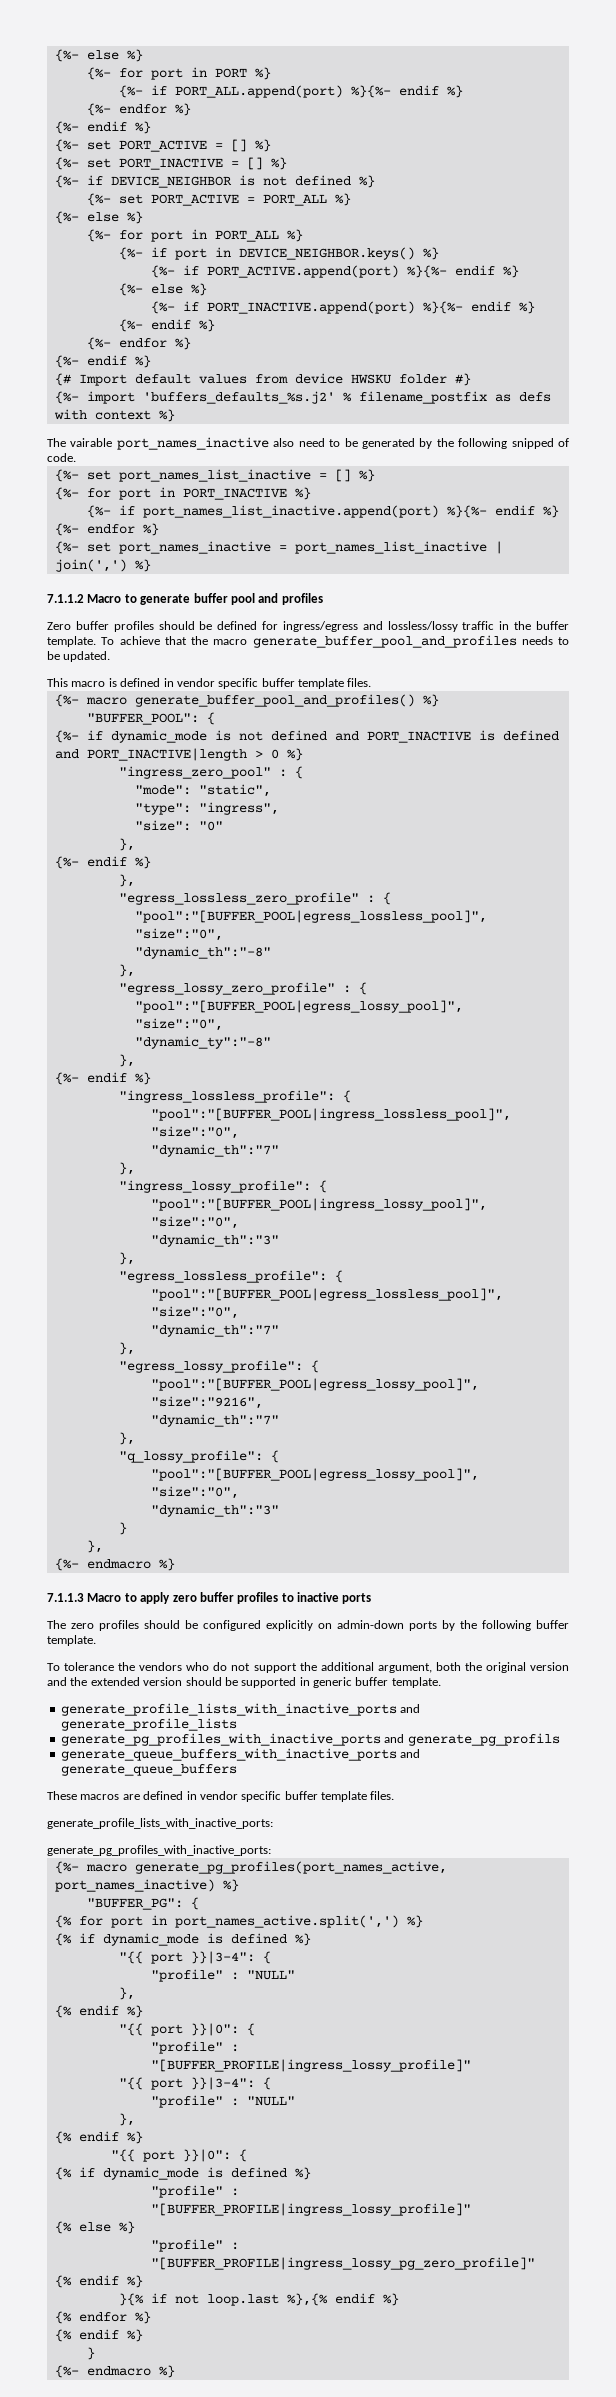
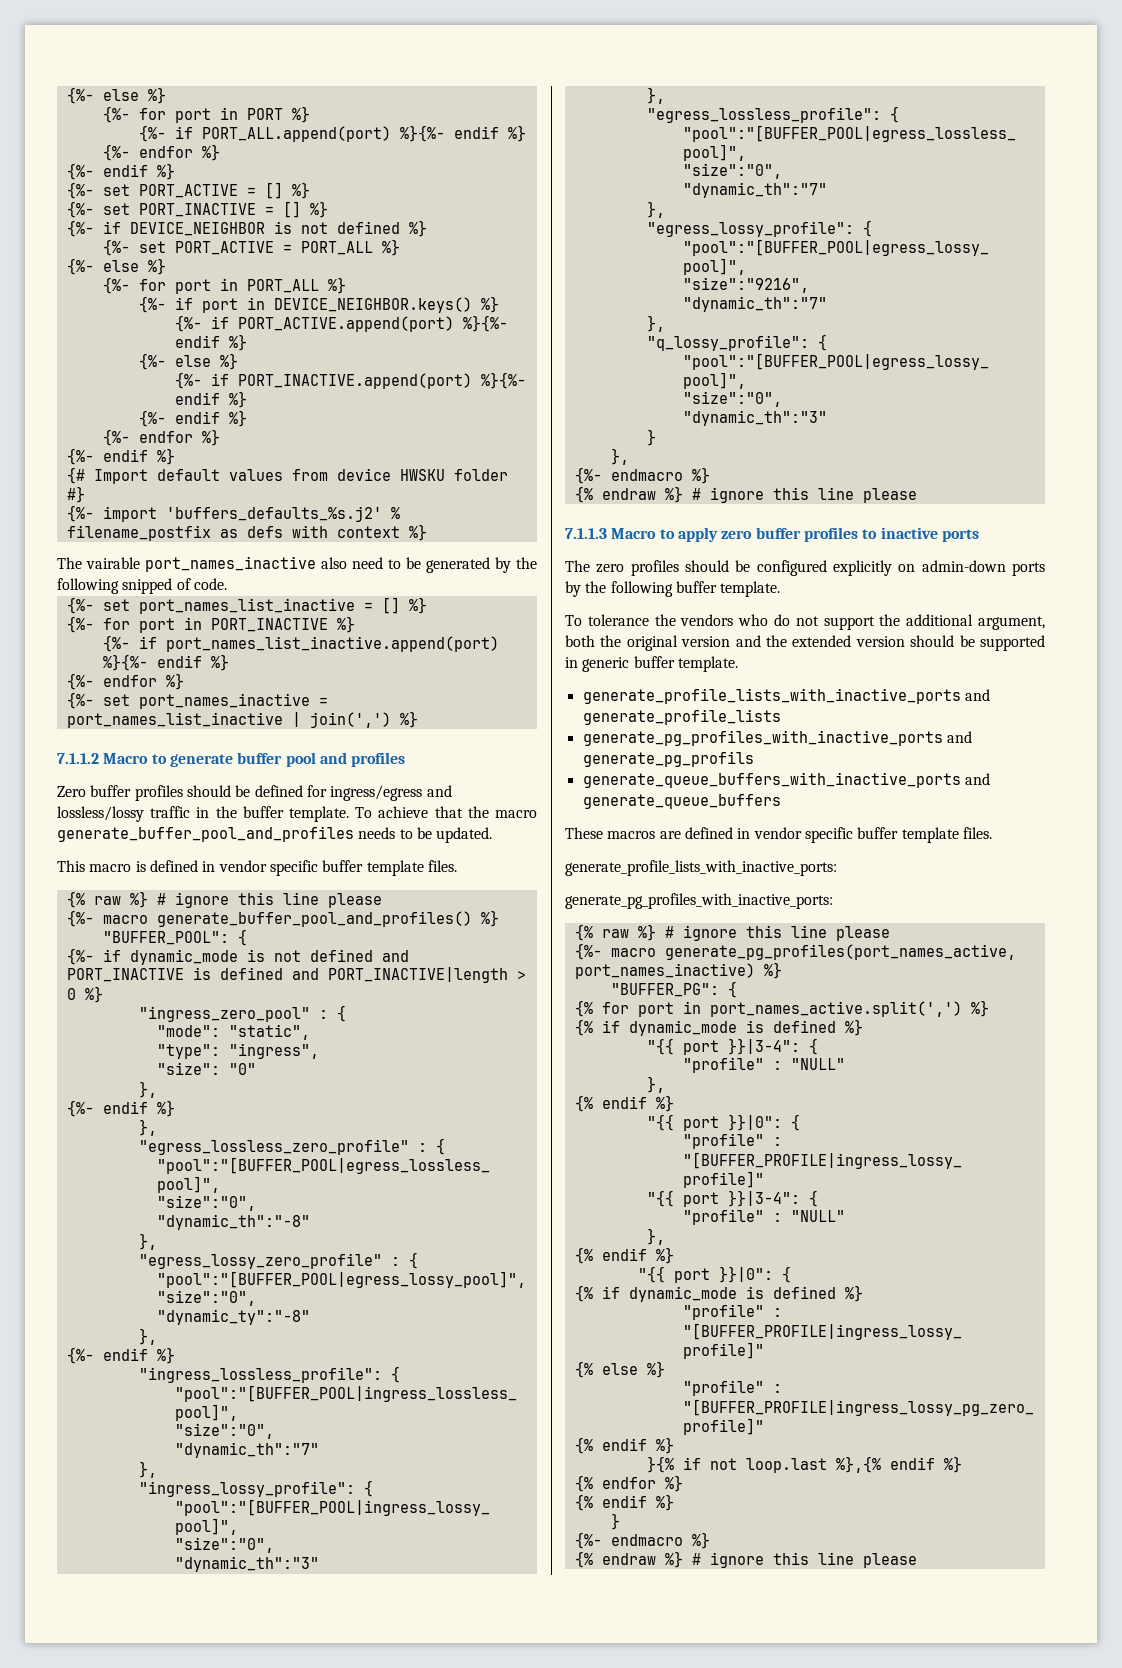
(372, 682) none -> [66,891,382,908] // {% raw %} # ignore this line please
(175, 1564) none -> [574,486,917,503] // {% endraw %} # ignore this line please
(271, 1850) none -> [574,924,890,941] // {% raw %} # ignore this line please
(175, 2371) none -> [574,1551,917,1568] // {% endraw %} # ignore this line please

